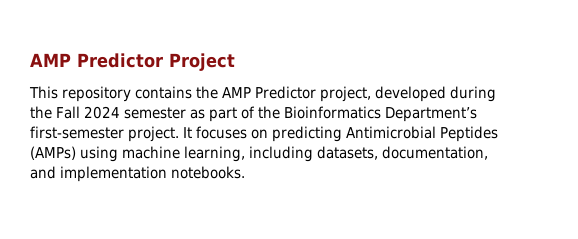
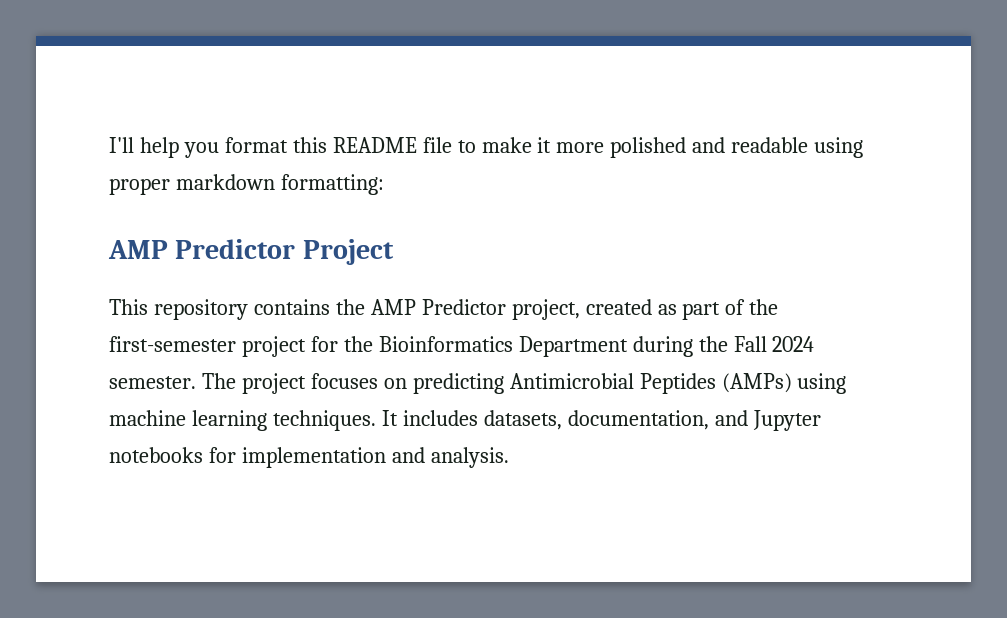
(30, 60) none -> [109,137,864,158] [109,174,384,195] I'll help you format this README file to make it more polished and readable using proper markdown formatting: //
[375,86,496,102] [30,106,477,122] [30,126,192,142] developed during the Fall 2024 semester as part of the Bioinformatics Department’s first-semester project. It -> [585,299,779,320] [109,336,815,357] [109,373,306,394] created as part of the first-semester project for the Bioinformatics Department during the Fall 2024 semester. The project
[184,146,488,162] [30,166,245,182] learning, including datasets, documentation, and implementation notebooks. -> [191,410,821,431] [109,447,509,468] learning techniques. It includes datasets, documentation, and Jupyter notebooks for implementation and analysis.

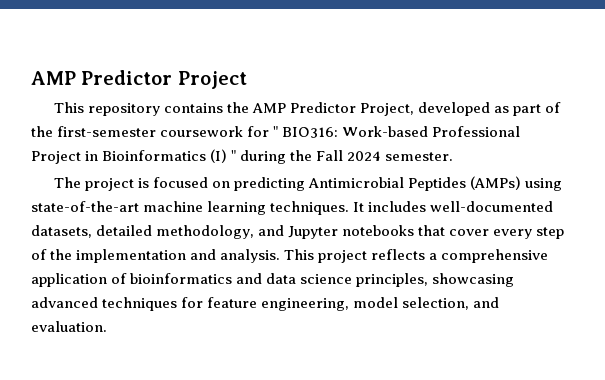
[109,137,864,158] [109,174,384,195] I'll help you format this README file to make it more polished and readable using proper markdown formatting: // -> (31, 78) none
[511,299,652,320] project, created -> [360,102,491,116] Project, developed
[241,336,628,357] project for the Bioinformatics Department -> [160,126,521,138] [31,149,237,164] coursework for " BIO316: Work-based Professional Project in Bioinformatics (I) "
(196, 382) none -> (454, 156) //
[310,373,378,389] focuses -> [137,177,208,188] is focused
(847, 383) none -> [31,201,139,212] state-of-the-art
[483,410,821,431] [109,447,509,468] datasets, documentation, and Jupyter notebooks for implementation and analysis. -> [430,201,554,212] [31,225,565,239] [31,249,549,263] [31,273,515,287] [31,297,500,311] [31,321,107,332] well-documented datasets, detailed methodology, and Jupyter notebooks that cover every step of the implementation and analysis. This project reflects a comprehensive application of bioinformatics and data science principles, showcasing advanced techniques for feature engineering, model selection, and evaluation.

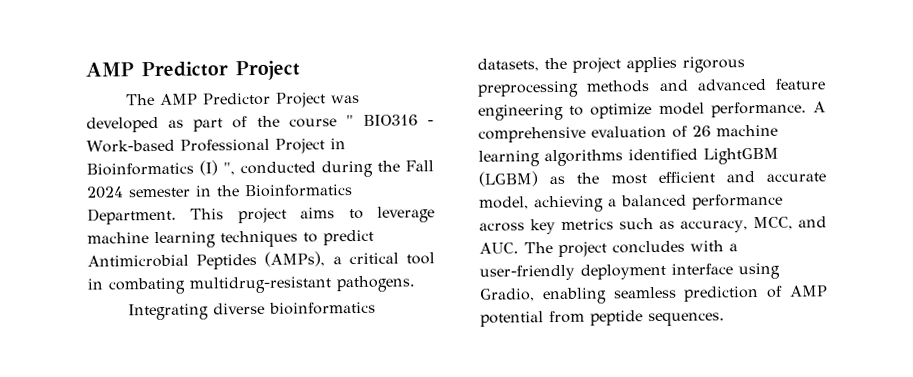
[53,102,415,116] This repository contains the AMP Predictor Project, -> [126,92,361,108] The AMP Predictor Project was
[57,126,339,138] first-semester coursework for " BIO316: -> [288,114,434,128] course " BIO316 -
[231,150,237,161] " -> [223,161,316,176] ", conducted
[385,152,454,161] [53,176,563,191] [31,201,554,215] [31,225,565,239] [31,249,549,263] [31,273,515,287] [31,297,500,311] [31,321,107,332] semester. // The project is focused on predicting Antimicrobial Peptides (AMPs) using state-of-the-art machine learning techniques. It includes well-documented datasets, detailed methodology, and Jupyter notebooks that cover every step of the implementation and analysis. This project reflects a comprehensive application of bioinformatics and data science principles, showcasing advanced techniques for feature engineering, model selection, and evaluation. -> [128,184,353,198] [87,206,435,225] [87,229,374,249] [87,251,435,270] [87,275,416,295] [128,301,377,321] [477,56,745,73] [477,78,826,98] [478,101,826,121] [478,124,778,143] [478,147,779,167] [478,171,826,187] [479,193,783,213] [479,216,827,235] [479,240,738,257] [479,262,780,281] [479,285,828,305] [480,310,725,327] semester in the Bioinformatics Department. This project aims to leverage machine learning techniques to predict Antimicrobial Peptides (AMPs), a critical tool in combating multidrug-resistant pathogens. // Integrating diverse bioinformatics datasets, the project applies rigorous preprocessing methods and advanced feature engineering to optimize model performance. A comprehensive evaluation of 26 machine learning algorithms identified LightGBM (LGBM) as the most efficient and accurate model, achieving a balanced performance across key metrics such as accuracy, MCC, and AUC. The project concludes with a user-friendly deployment interface using Gradio, enabling seamless prediction of AMP potential from peptide sequences.

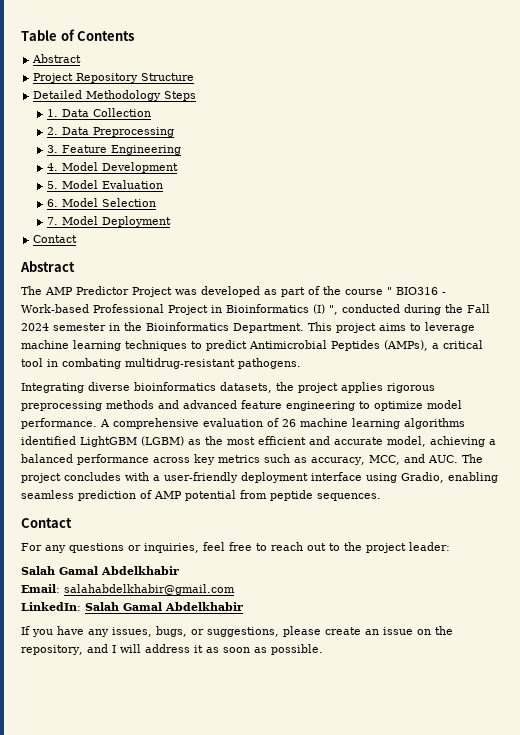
[85,60,300,81] AMP Predictor Project -> [21,29,135,41] [32,54,82,63] [33,73,195,83] [33,90,197,101] [47,108,152,117] [47,127,175,137] [47,145,182,155] [47,162,179,173] [47,180,164,189] [47,198,157,207] [47,216,172,227] [33,235,78,243] [20,261,75,272] Table of Contents // Abstract // Project Repository Structure // Detailed Methodology Steps // 1. Data Collection // 2. Data Preprocessing // 3. Feature Engineering // 4. Model Development // 5. Model Evaluation // 6. Model Selection // 7. Model Deployment // Contact // Abstract
(725, 319) none -> [21,518,72,528] [21,542,450,553] [21,566,179,575] [21,584,235,595] [21,602,243,611] [21,626,453,637] [21,644,323,655] // Contact // For any questions or inquiries, feel free to reach out to the project leader: // Salah Gamal Abdelkhabir // Email: salahabdelkhabir@gmail.com // LinkedIn: Salah Gamal Abdelkhabir // If you have any issues, bugs, or suggestions, please create an issue on the repository, and I will address it as soon as possible.

